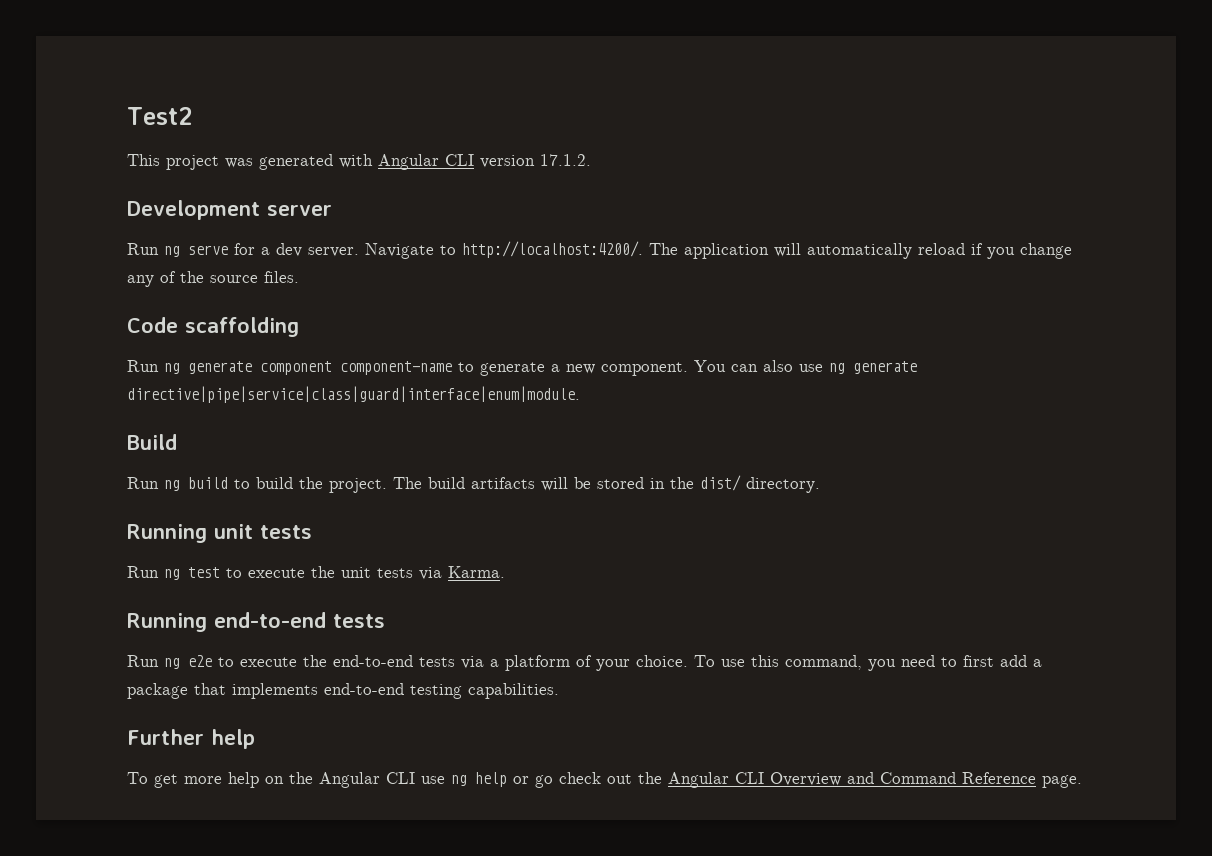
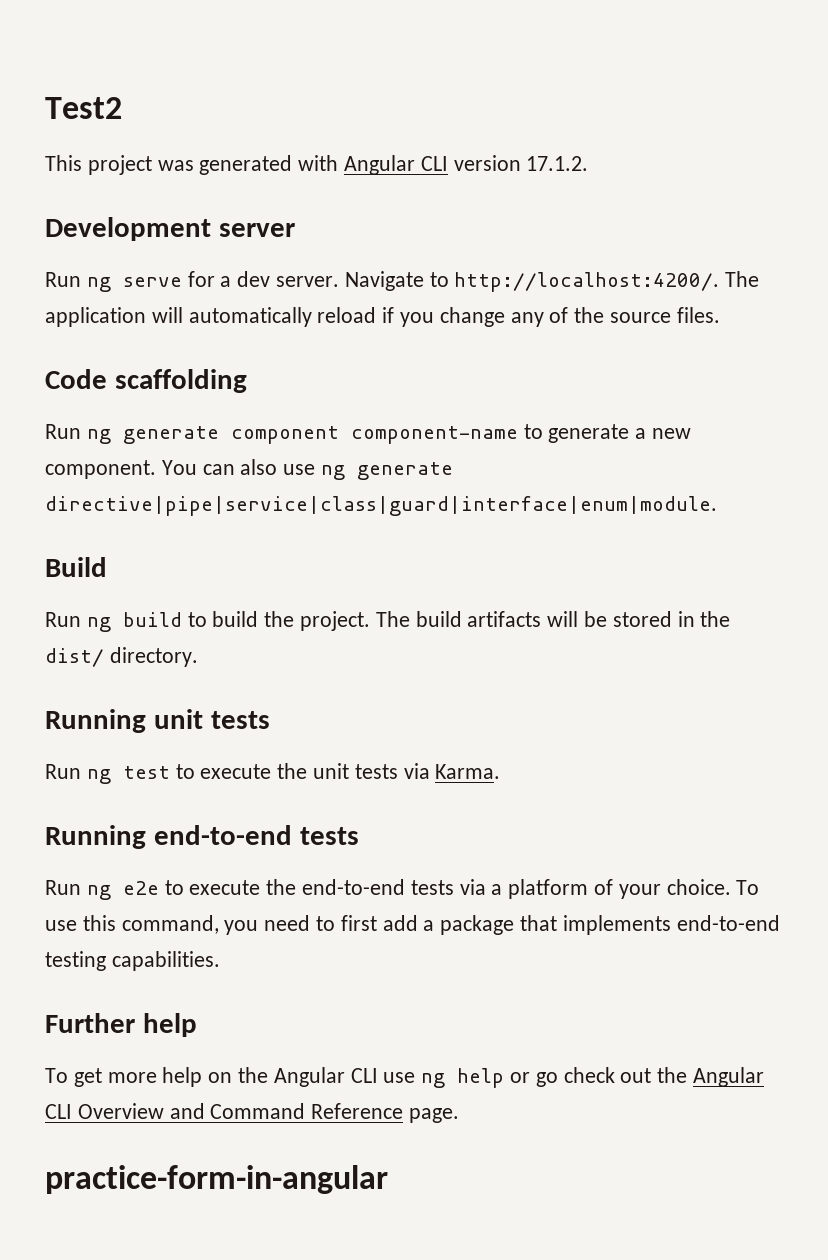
(1082, 781) none -> [45,1165,388,1194] // practice-form-in-angular

